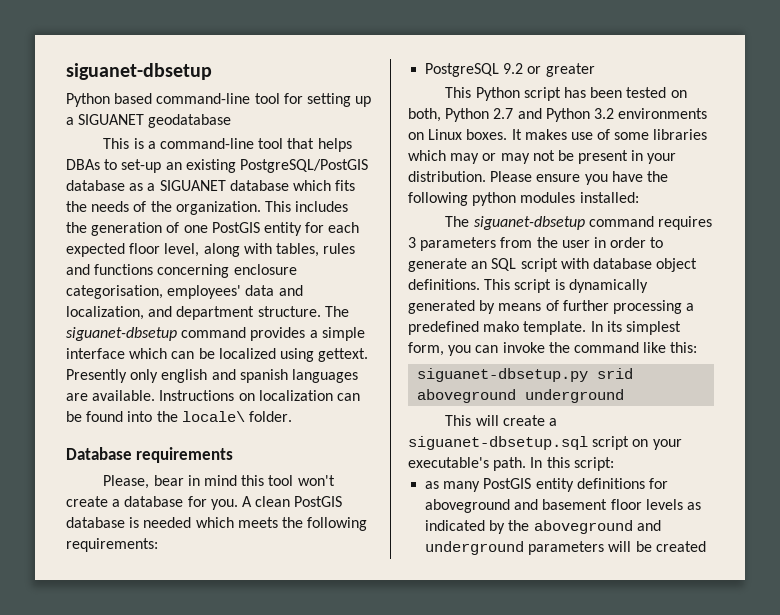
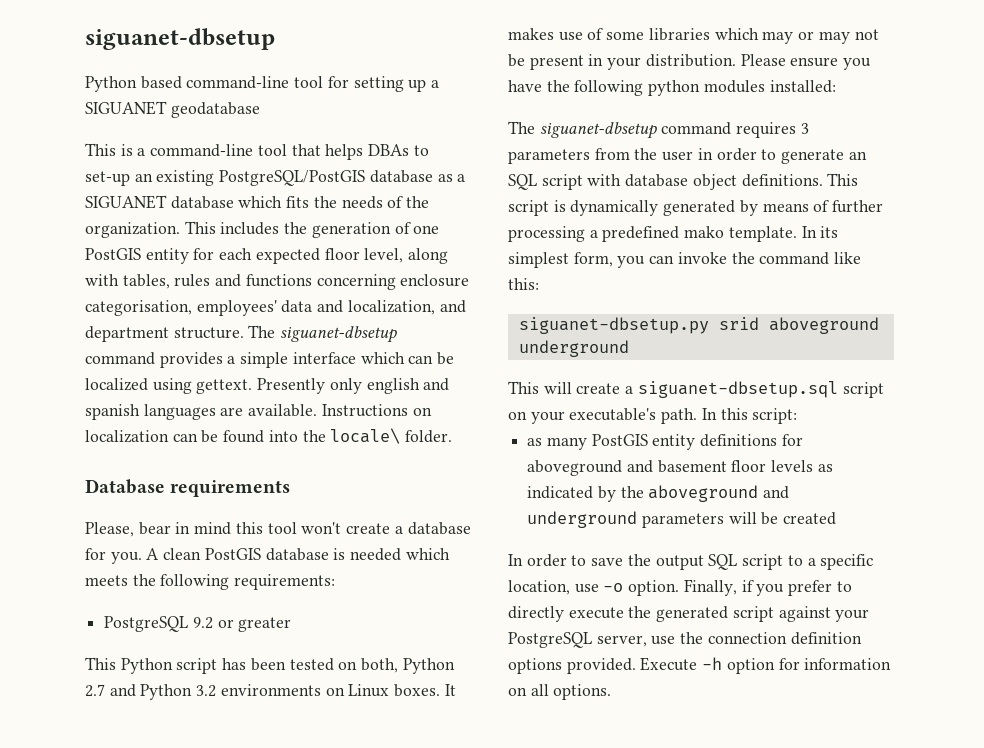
(706, 546) none -> [508,554,874,570] [508,579,852,596] [508,606,870,622] [508,632,862,648] [508,657,892,674] [508,684,612,700] // In order to save the output SQL script to a specific location, use -o option. Finally, if you prefer to directly execute the generated script against your PostgreSQL server, use the connection definition options provided. Execute -h option for information on all options.

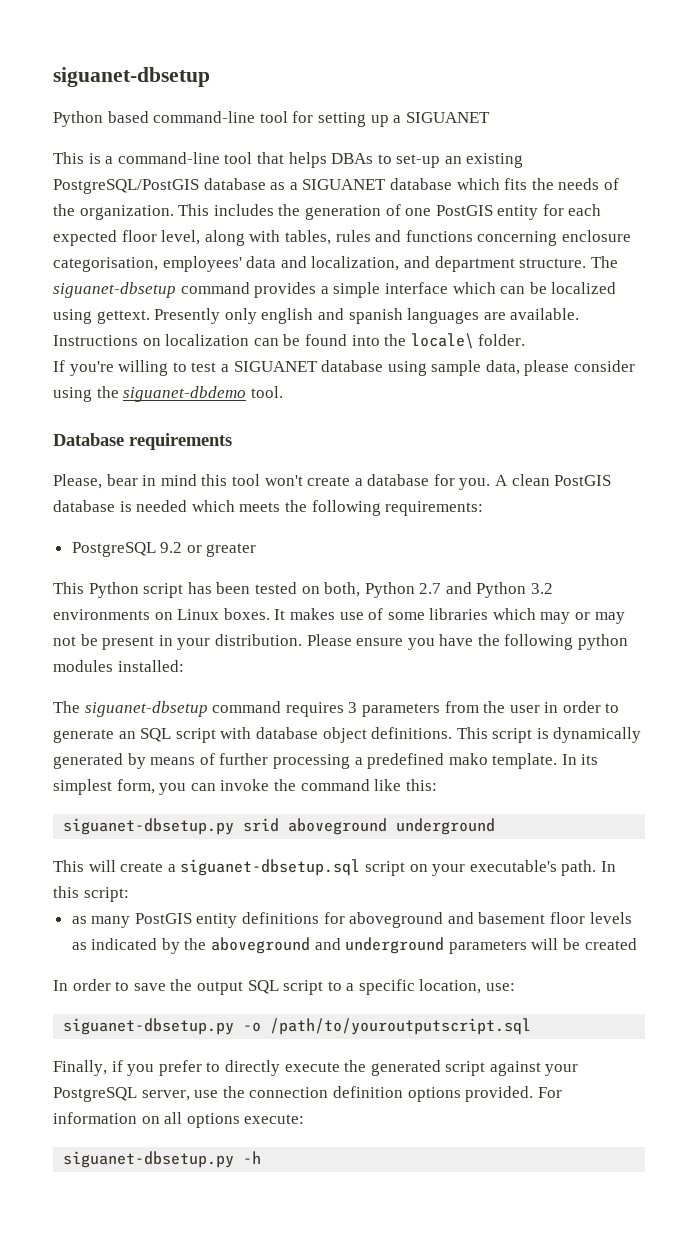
[170,102,260,118] geodatabase -> (490, 117) none
(453, 436) none -> [53,360,636,376] [53,386,283,402] // If you're willing to test a SIGUANET database using sample data, please consider using the siguanet-dbdemo tool.
[574,580,680,596] use -o option. -> [486,983,516,991] [63,1018,532,1035] use: // siguanet-dbsetup.py -o /path/to/youroutputscript.sql //
[640,657,892,674] [508,684,612,700] Execute -h option for information on all options. -> [537,1087,562,1098] [53,1112,305,1128] [63,1151,262,1168] For information on all options execute: // siguanet-dbsetup.py -h

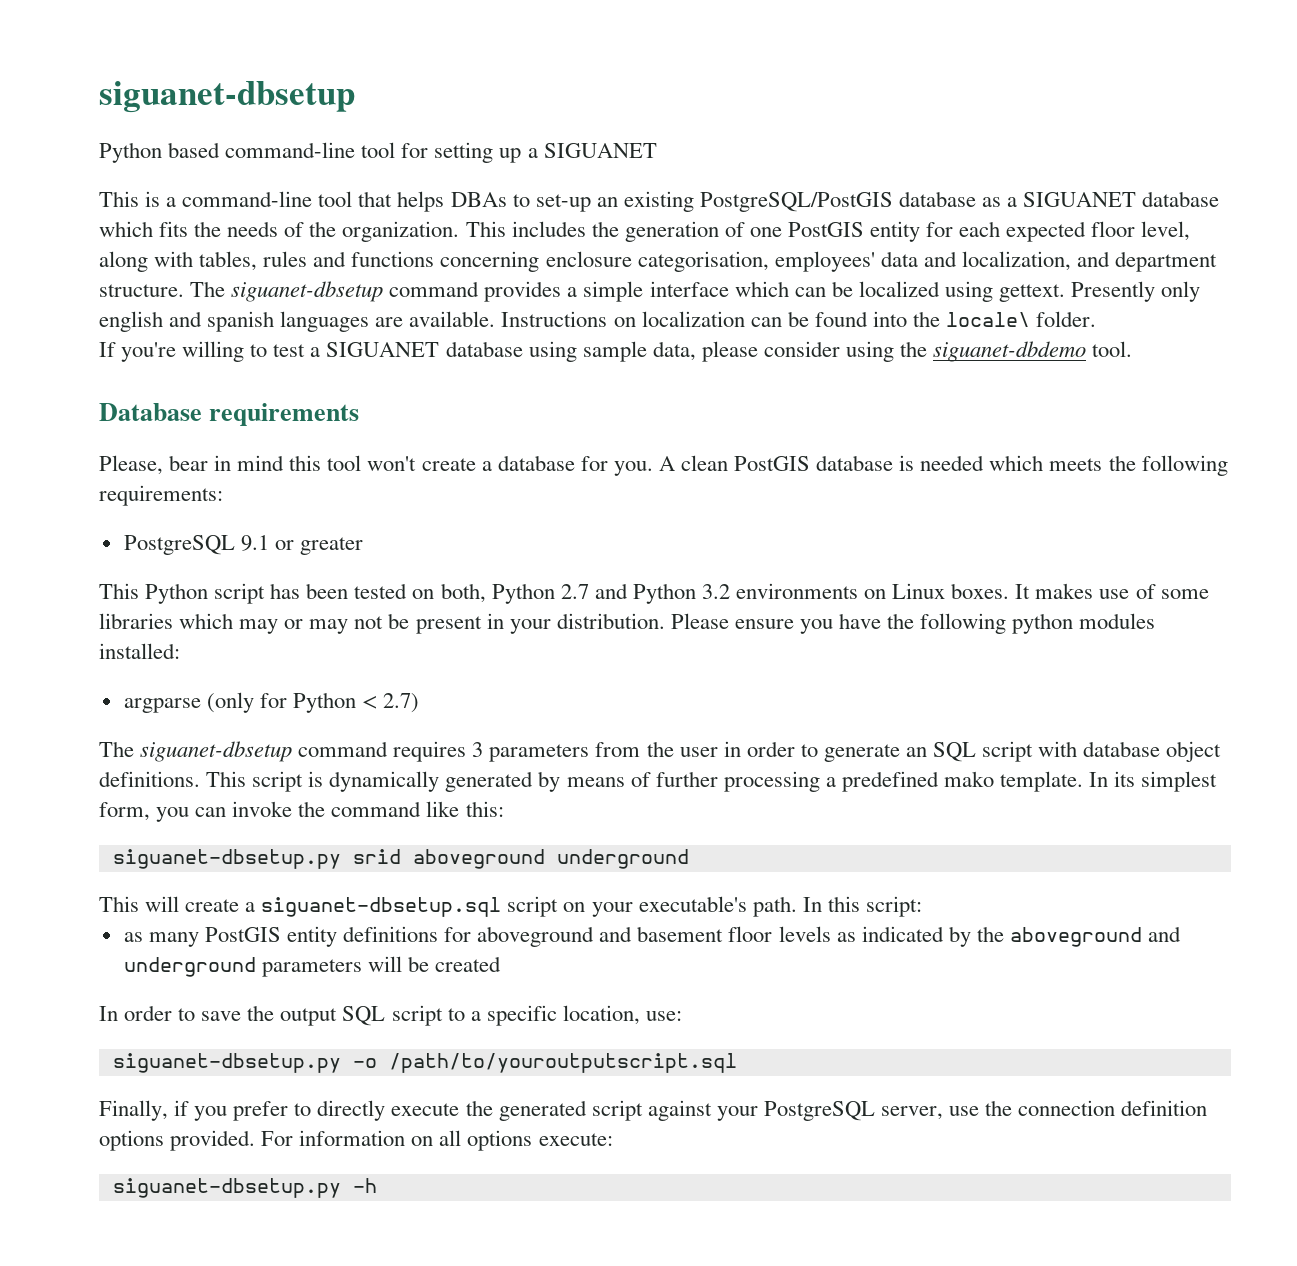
[160,542,183,553] 9.2 -> [240,535,269,551] 9.1
(184, 666) none -> [123,692,420,713] // argparse (only for Python < 2.7)

